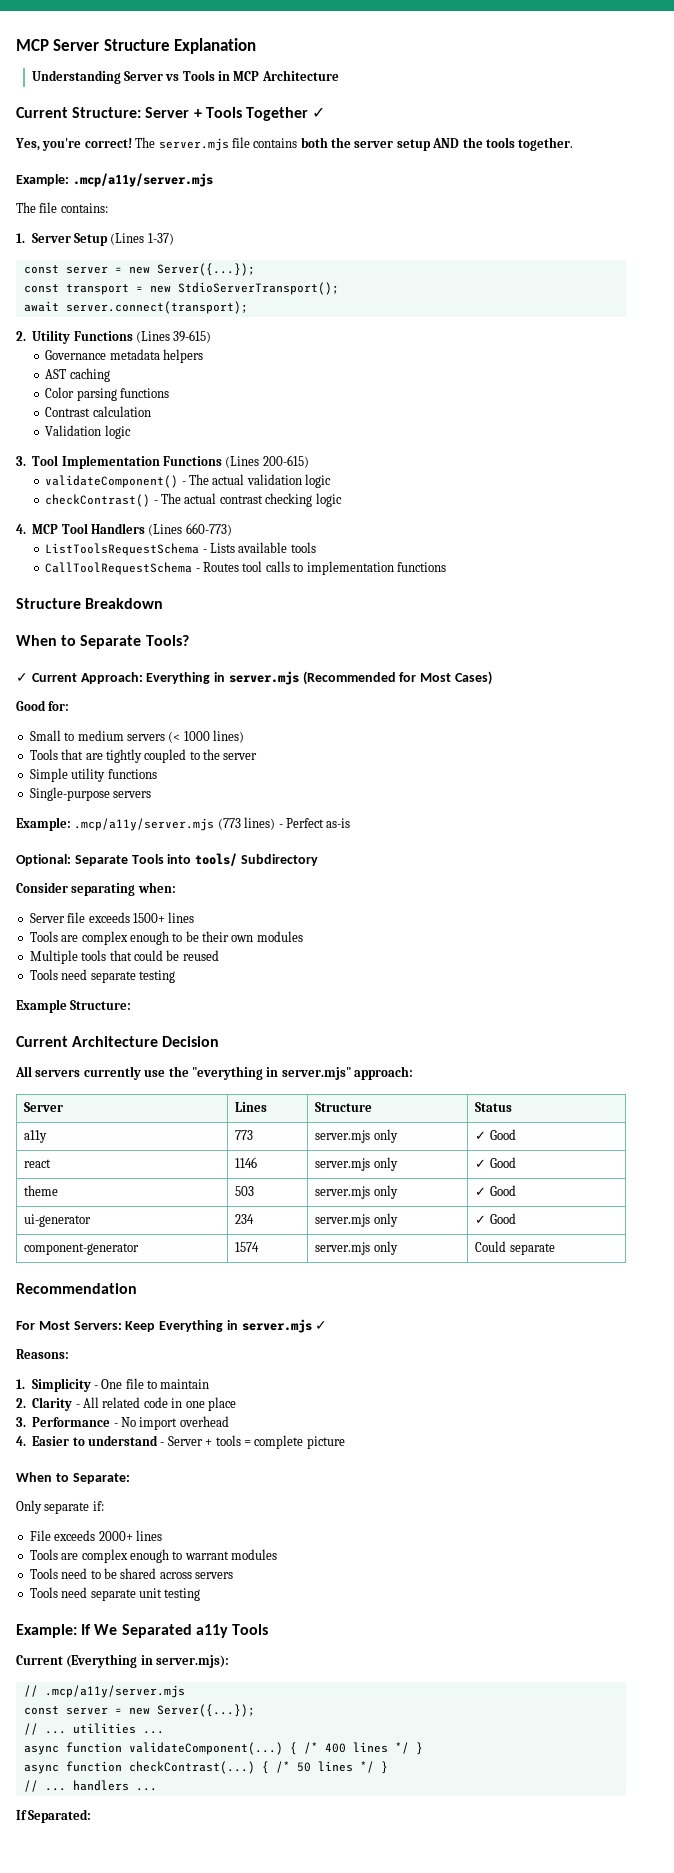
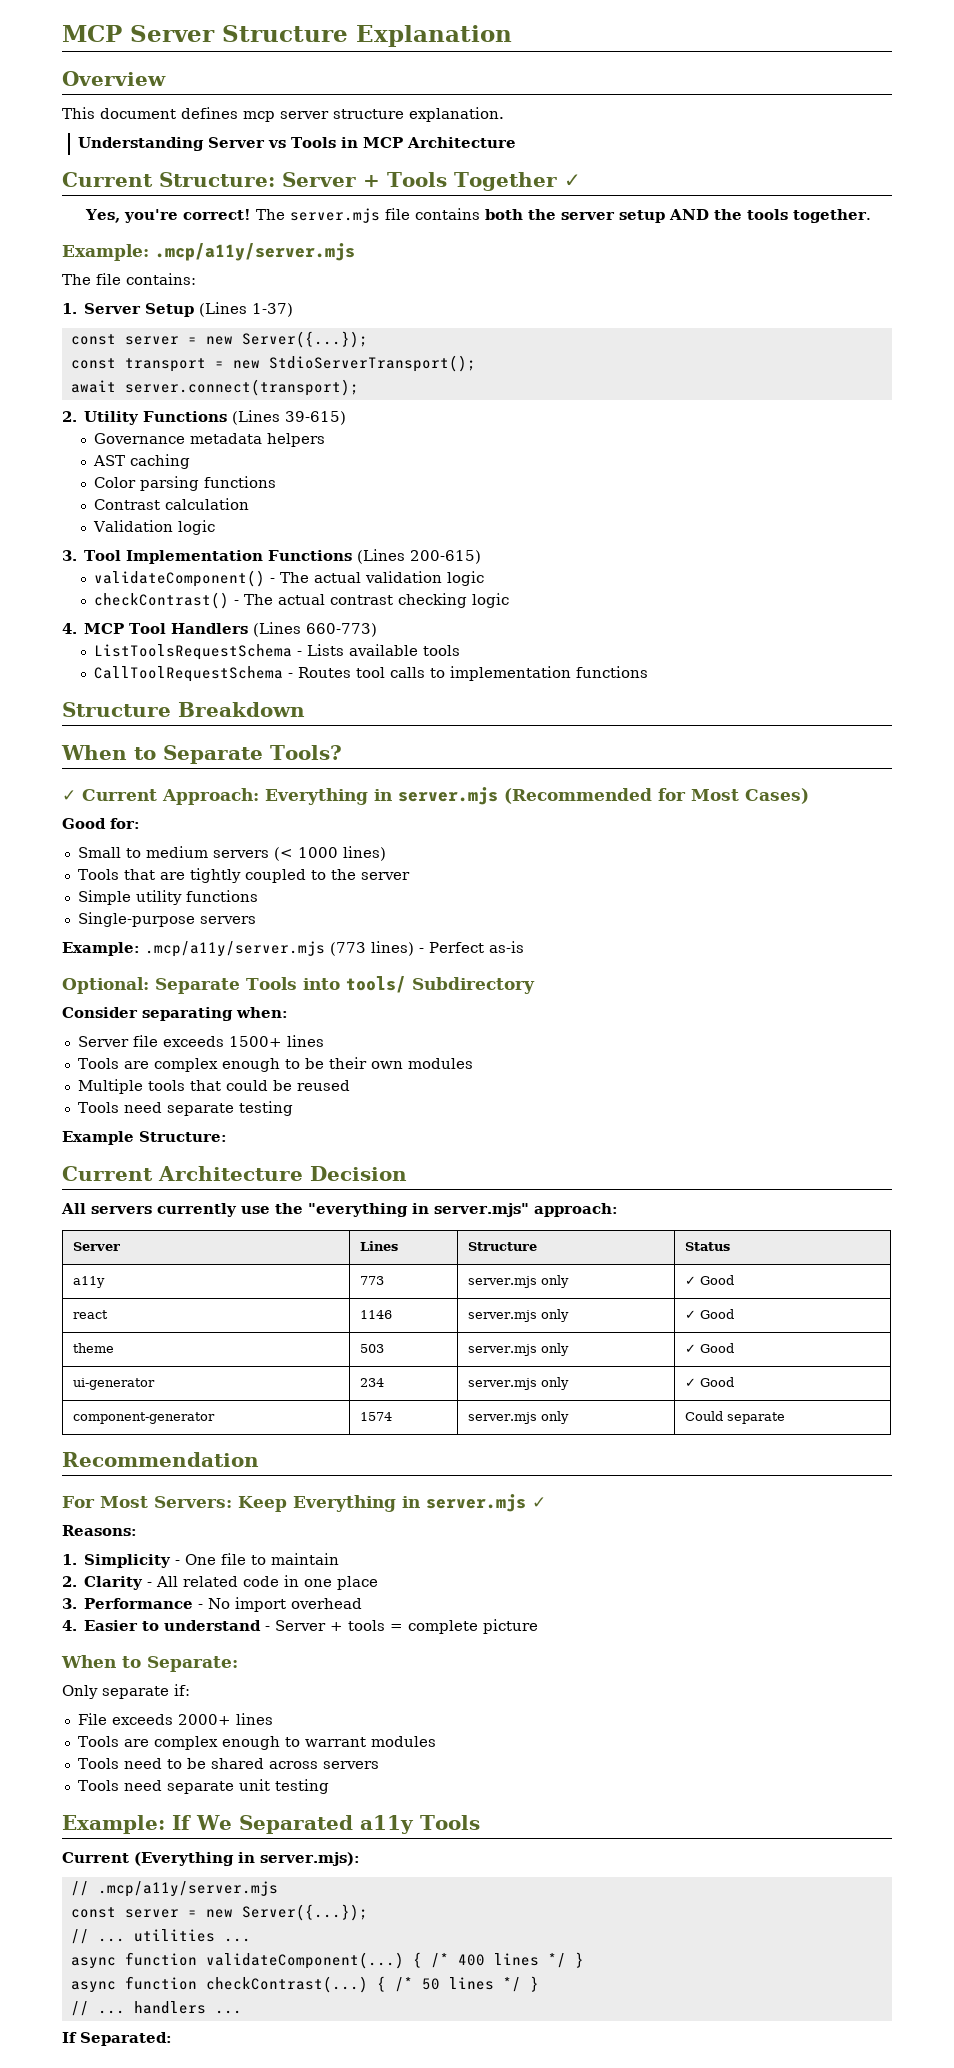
(257, 46) none -> [62,71,166,86] [62,107,504,122] // Overview // This document defines mcp server structure explanation.

